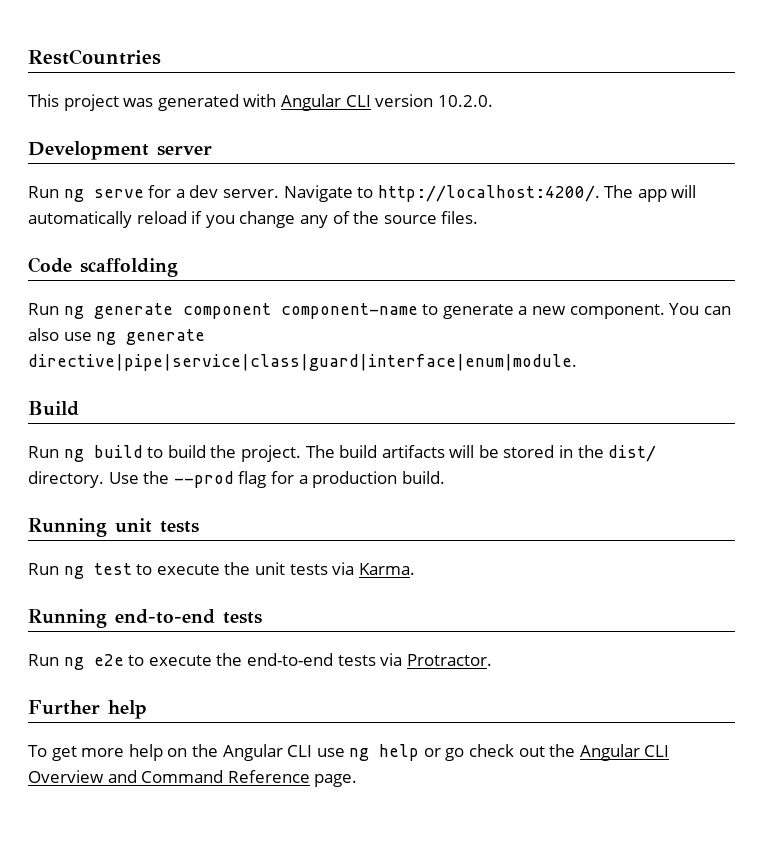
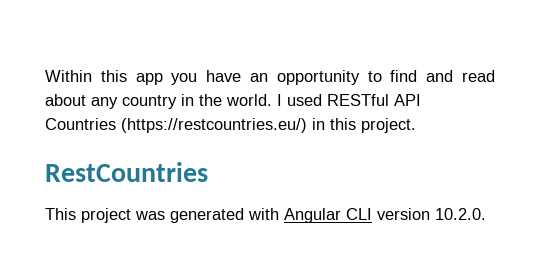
(28, 57) none -> [45,70,496,85] [45,94,421,109] [45,118,416,133] Within this app you have an opportunity to find and read about any country in the world. I used RESTful API Countries (https://restcountries.eu/) in this project. //
[28,141,212,160] [28,185,697,202] [28,211,479,228] [28,257,178,277] [28,303,731,319] [28,328,206,345] [28,354,577,371] [28,401,79,416] [28,445,657,462] [28,471,445,488] [28,518,199,537] [28,562,415,579] [28,609,262,628] [28,653,492,670] [28,700,147,719] [28,744,670,761] [28,770,358,787] // Development server // Run ng serve for a dev server. Navigate to http://localhost:4200/. The app will automatically reload if you change any of the source files. // Code scaffolding // Run ng generate component component-name to generate a new component. You can also use ng generate directive|pipe|service|class|guard|interface|enum|module. // Build // Run ng build to build the project. The build artifacts will be stored in the dist/ directory. Use the --prod flag for a production build. // Running unit tests // Run ng test to execute the unit tests via Karma. // Running end-to-end tests // Run ng e2e to execute the end-to-end tests via Protractor. // Further help // To get more help on the Angular CLI use ng help or go check out the Angular CLI Overview and Command Reference page. -> (486, 214) none

